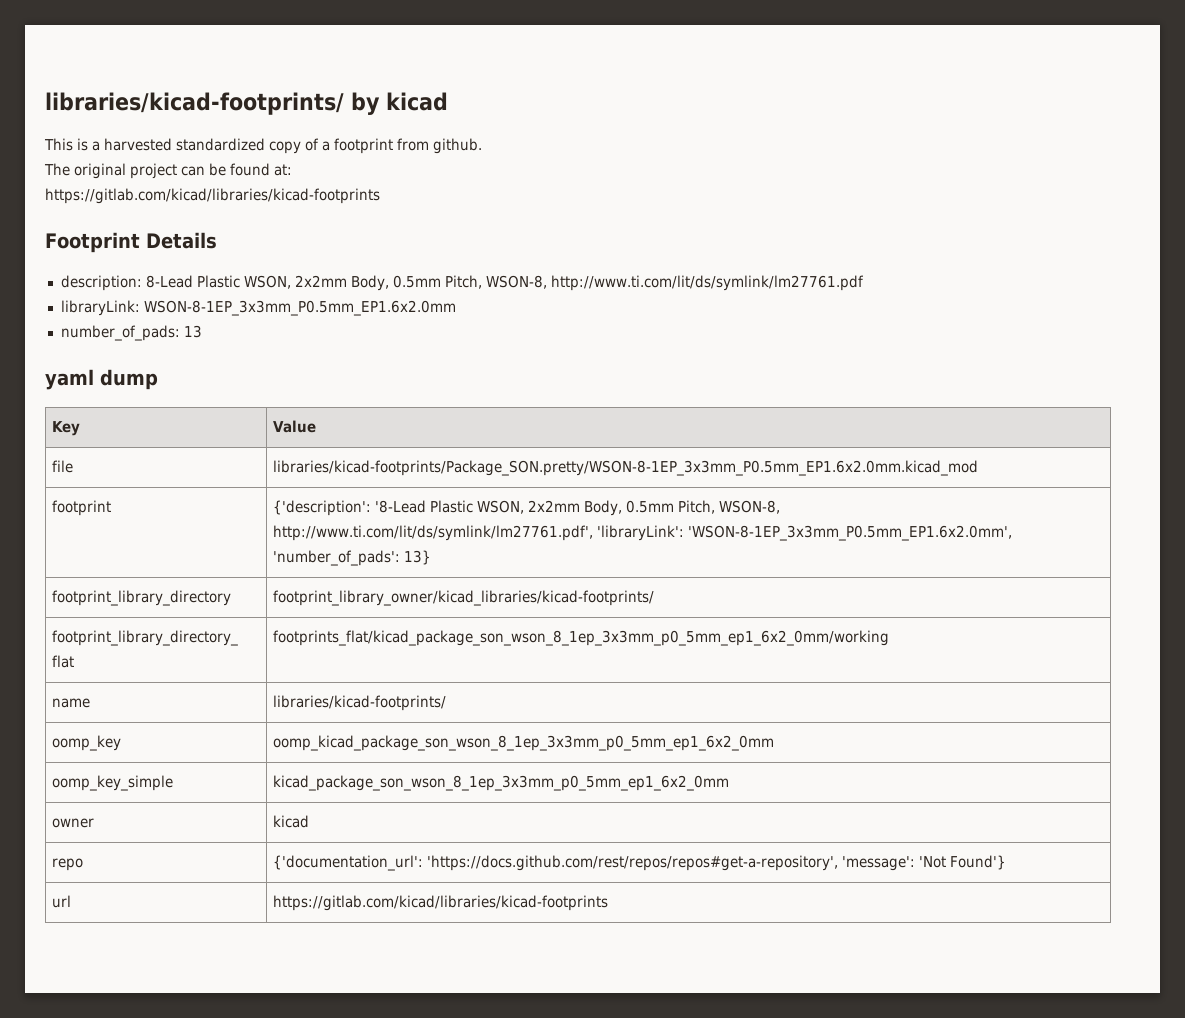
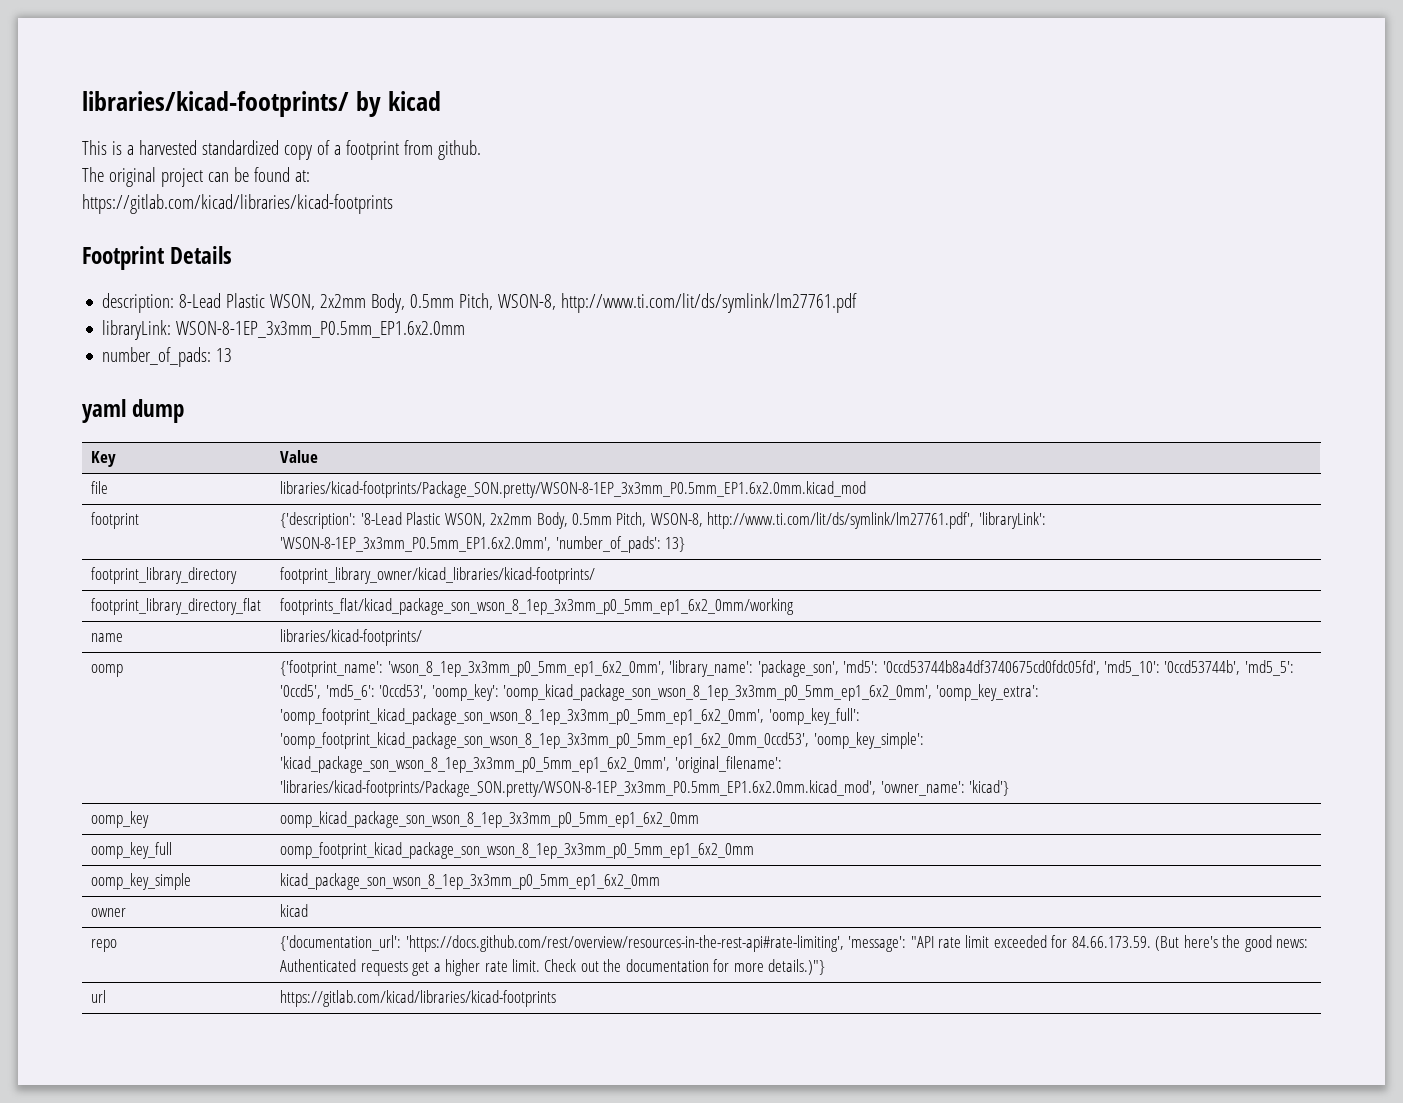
(447, 703) none -> [91,664,124,677] [280,660,1294,677] [280,684,1040,701] [280,708,860,725] [280,732,924,749] [280,756,782,773] [280,780,1010,797] // oomp | {'footprint_name': 'wson_8_1ep_3x3mm_p0_5mm_ep1_6x2_0mm', 'library_name': 'package_son', 'md5': '0ccd53744b8a4df3740675cd0fdc05fd', 'md5_10': '0ccd53744b', 'md5_5': '0ccd5', 'md5_6': '0ccd53', 'oomp_key': 'oomp_kicad_package_son_wson_8_1ep_3x3mm_p0_5mm_ep1_6x2_0mm', 'oomp_key_extra': 'oomp_footprint_kicad_package_son_wson_8_1ep_3x3mm_p0_5mm_ep1_6x2_0mm', 'oomp_key_full': 'oomp_footprint_kicad_package_son_wson_8_1ep_3x3mm_p0_5mm_ep1_6x2_0mm_0ccd53', 'oomp_key_simple': 'kicad_package_son_wson_8_1ep_3x3mm_p0_5mm_ep1_6x2_0mm', 'original_filename': 'libraries/kicad-footprints/Package_SON.pretty/WSON-8-1EP_3x3mm_P0.5mm_EP1.6x2.0mm.kicad_mod', 'owner_name': 'kicad'}
(775, 743) none -> [91,842,173,859] [280,842,755,859] // oomp_key_full | oomp_footprint_kicad_package_son_wson_8_1ep_3x3mm_p0_5mm_ep1_6x2_0mm
[427,855,1007,871] 'https://docs.github.com/rest/repos/repos#get-a-repository', 'message': 'Not Found'} -> [405,935,1309,952] [280,959,826,976] 'https://docs.github.com/rest/overview/resources-in-the-rest-api#rate-limiting', 'message': "API rate limit exceeded for 84.66.173.59. (But here's the good news: Authenticated requests get a higher rate limit. Check out the documentation for more details.)"}

